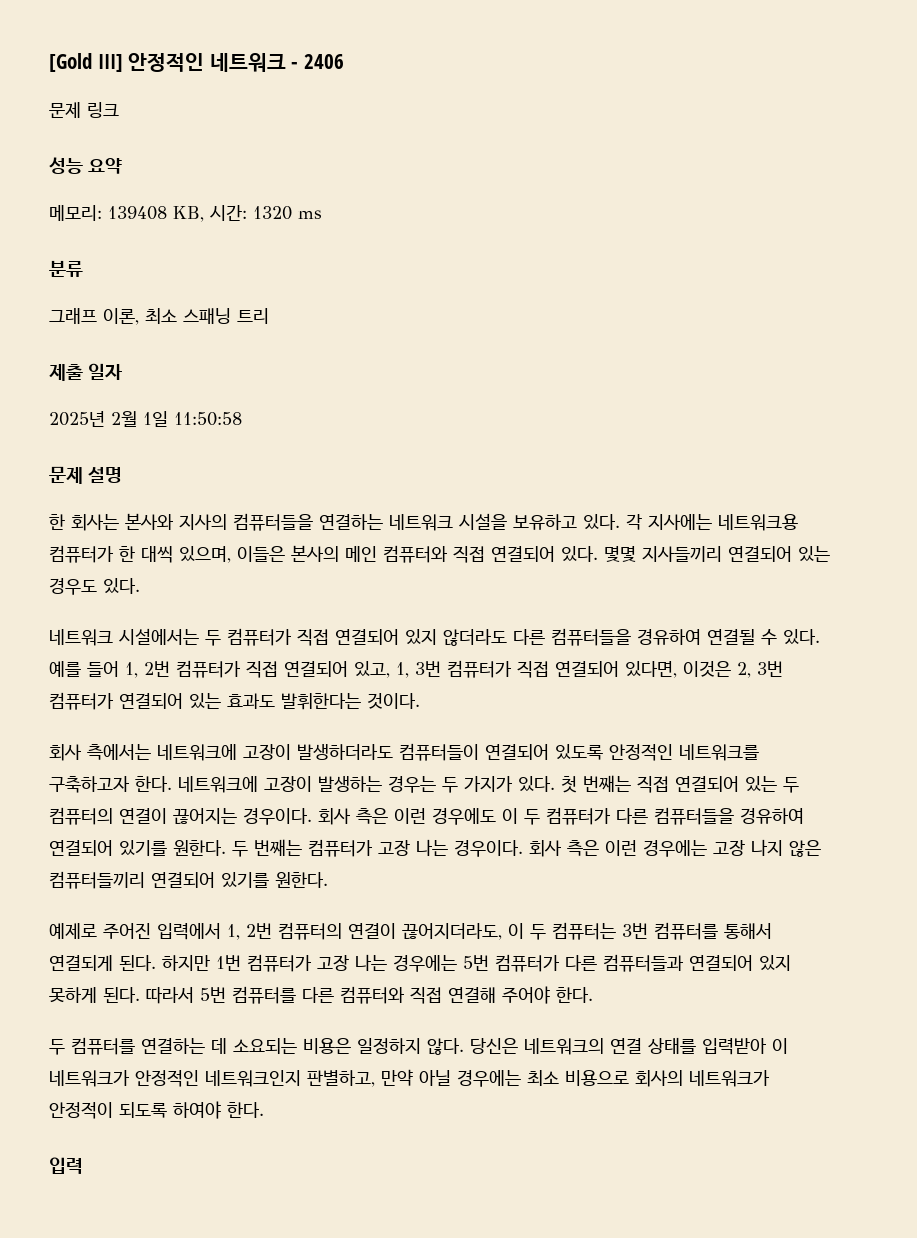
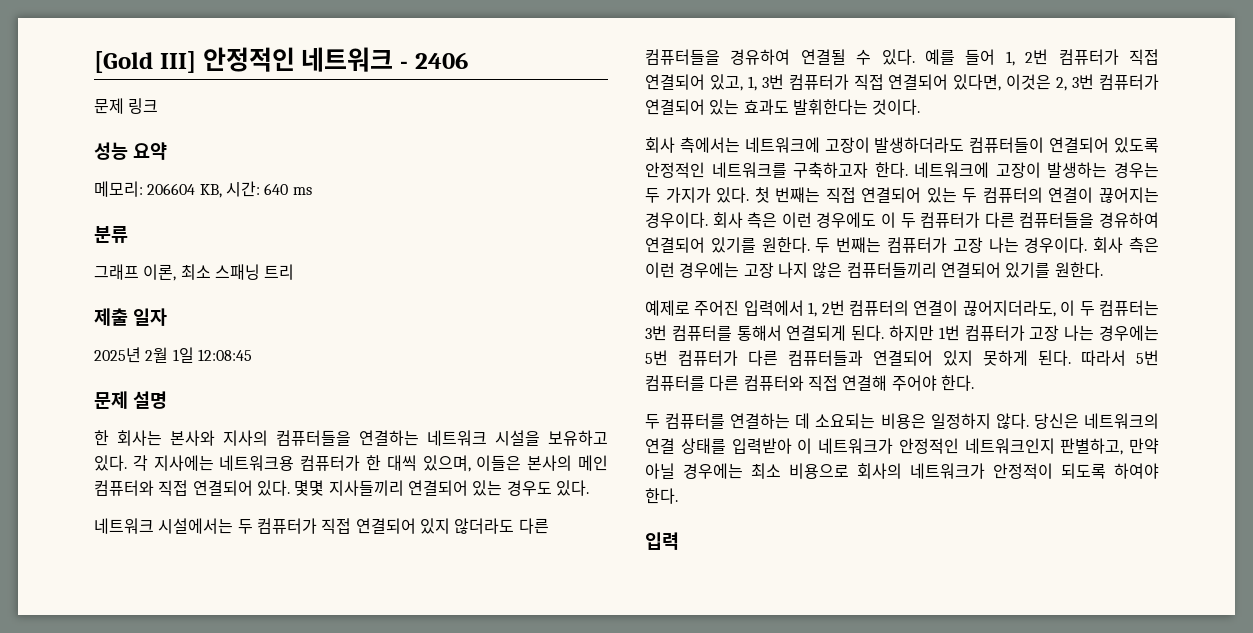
[108,206,167,220] 139408 -> [147,183,196,195] 206604
[253,206,292,220] 1320 -> [264,183,289,195] 640
[174,412,242,426] 11:50:58 -> [197,349,252,361] 12:08:45

